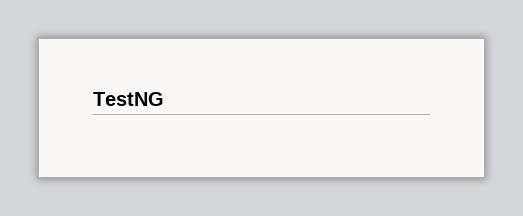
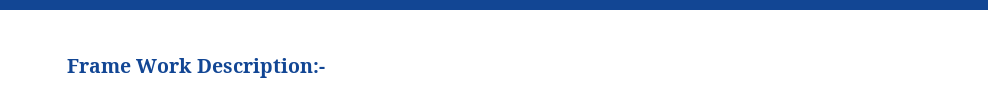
[93,92,164,106] TestNG -> [67,58,325,78] Frame Work Description:-

